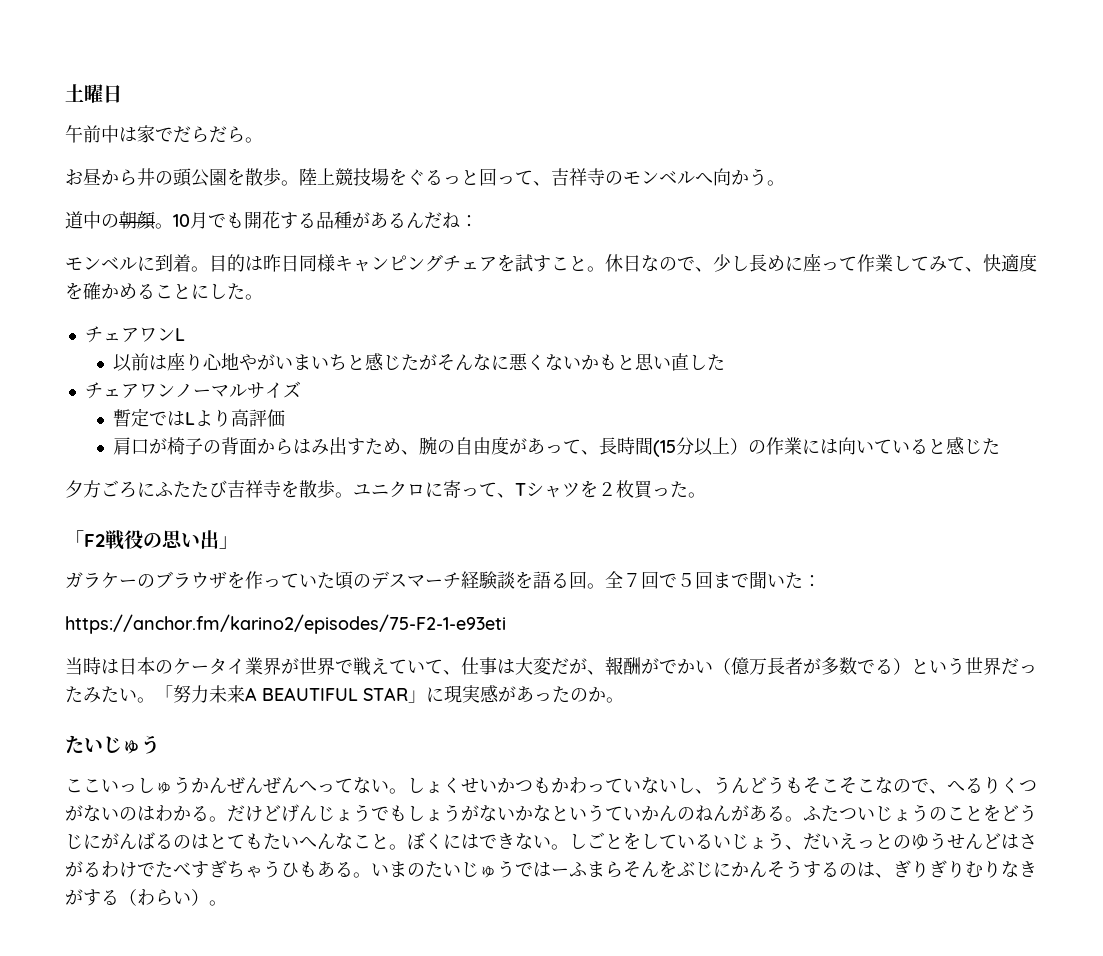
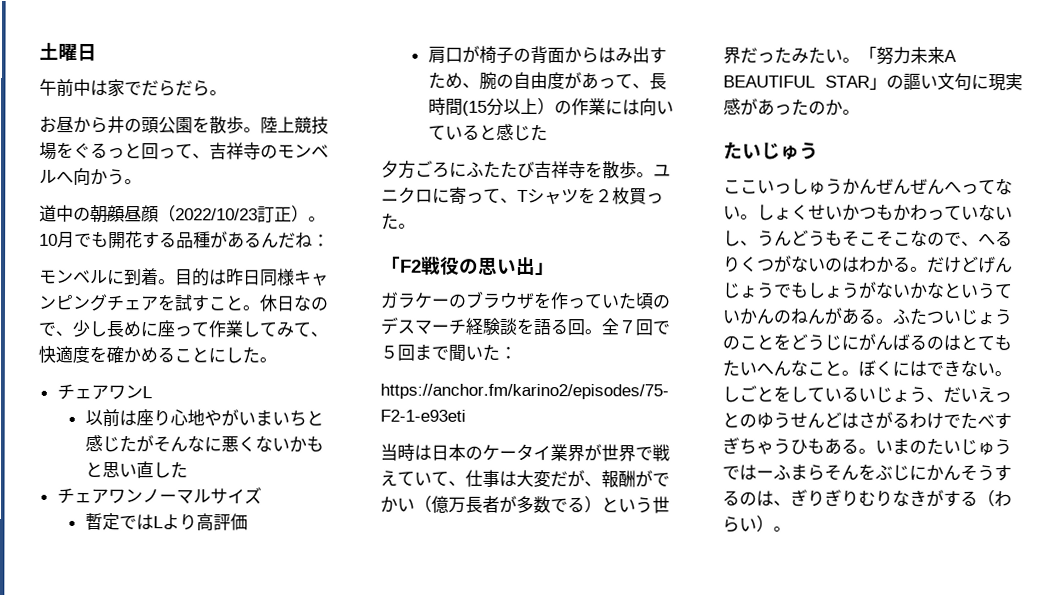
(155, 220) none -> [124,205,309,223] 昼顔（2022/10/23訂正）
(426, 696) none -> [886,72,972,91] の謳い文句

